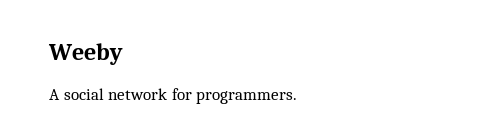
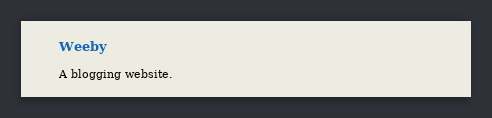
[63,88,298,104] social network for programmers. -> [71,69,173,80] blogging website.

